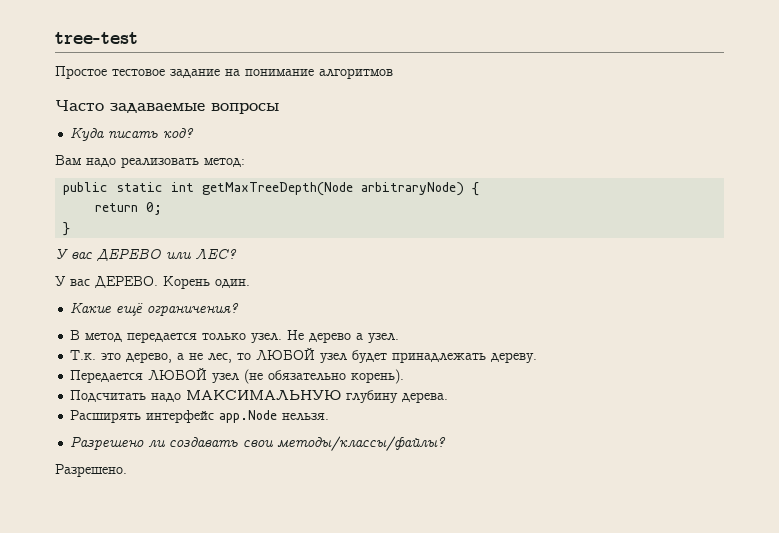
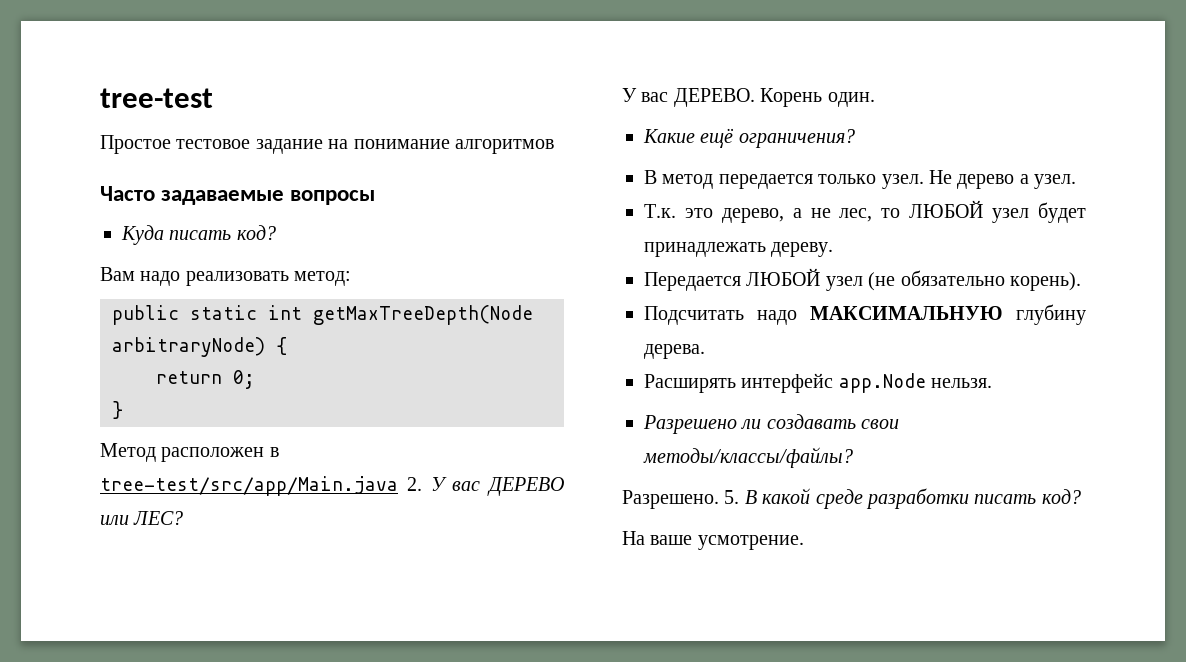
(71, 229) none -> [100,443,279,462] [100,476,422,496] Метод расположен в tree-test/src/app/Main.java 2.
(127, 470) none -> [724,488,1081,509] [622,531,804,550] 5. В какой среде разработки писать код? // На ваше усмотрение.

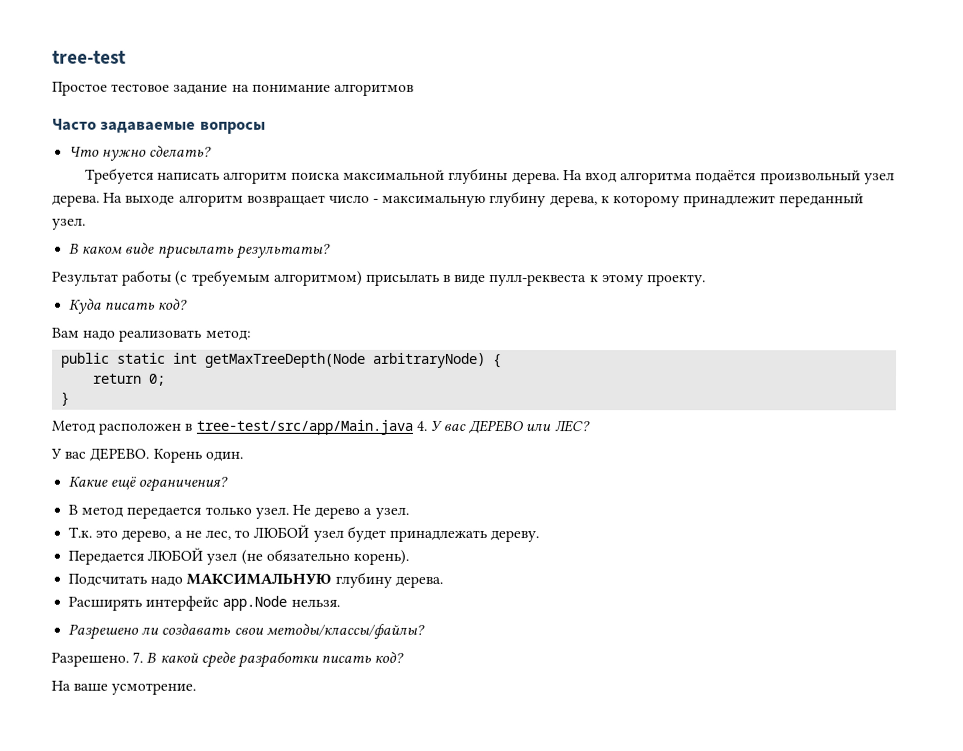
(376, 197) none -> [69,144,213,161] [84,167,895,185] [52,191,865,208] [52,218,86,230] [69,241,331,259] [52,269,707,287] // Что нужно сделать? // Требуется написать алгоритм поиска максимальной глубины дерева. На вход алгоритма подаётся произвольный узел дерева. На выходе алгоритм возвращает число - максимальную глубину дерева, к которому принадлежит переданный узел. // В каком виде присылать результаты? // Результат работы (с требуемым алгоритмом) присылать в виде пулл-реквеста к этому проекту.
[406,477,422,491] 2. -> [415,420,427,431] 4.
[724,490,740,504] 5. -> [132,651,144,663] 7.

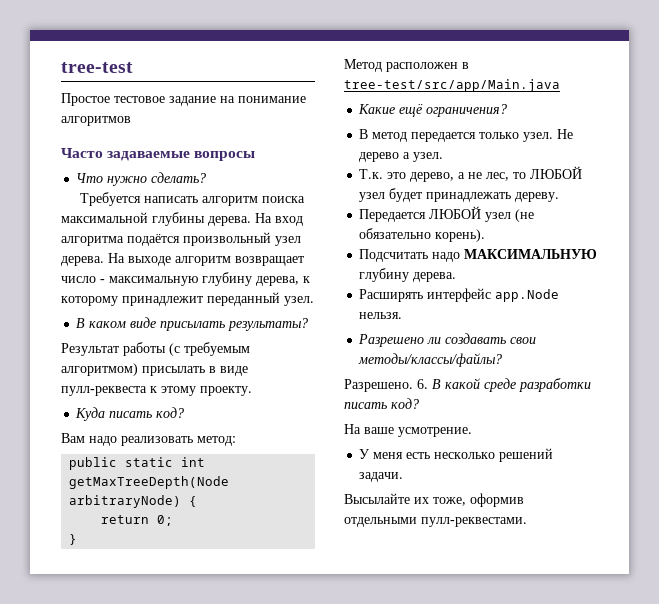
[415,419,590,435] [50,447,243,463] 4. У вас ДЕРЕВО или ЛЕС? // У вас ДЕРЕВО. Корень один. -> (560, 85) none
[132,651,144,663] 7. -> [417,379,428,389] 6.
(197, 688) none -> [359,448,554,462] [359,472,404,482] [344,493,524,507] [344,517,527,527] // У меня есть несколько решений задачи. // Высылайте их тоже, оформив отдельными пулл-реквестами.

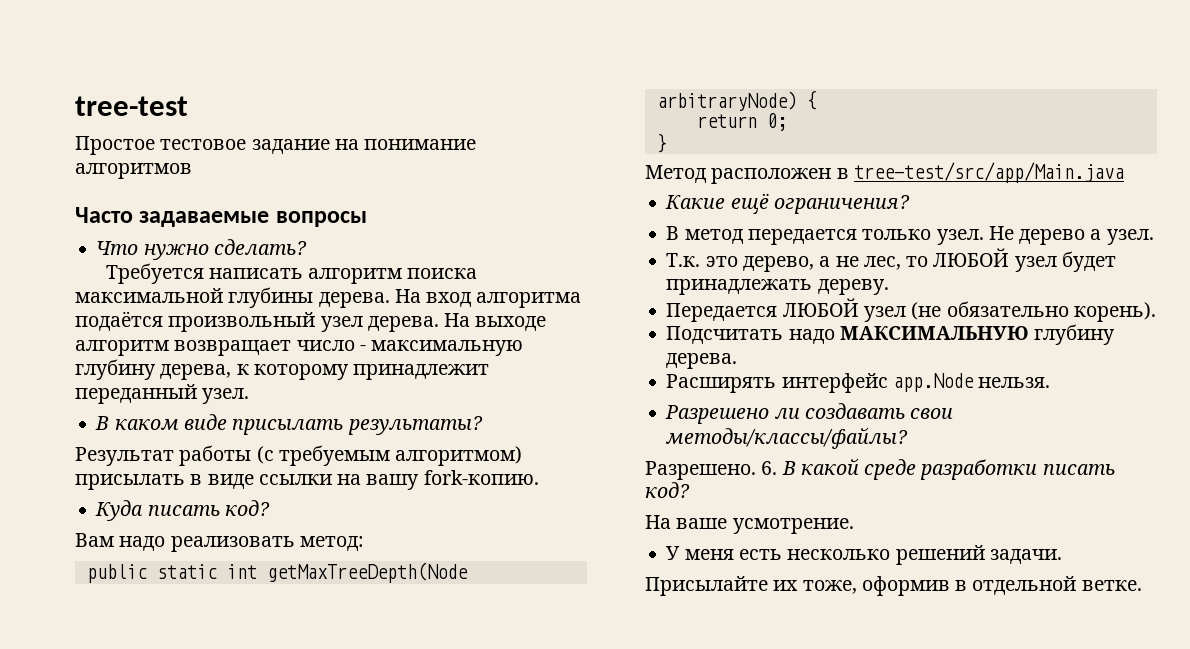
[61,386,252,396] пулл-реквеста к этому проекту. -> [258,470,539,490] ссылки на вашу fork-копию.
[344,493,410,504] Высылайте -> [645,576,768,596] Присылайте
[344,517,527,527] отдельными пулл-реквестами. -> [955,576,1142,595] в отдельной ветке.

